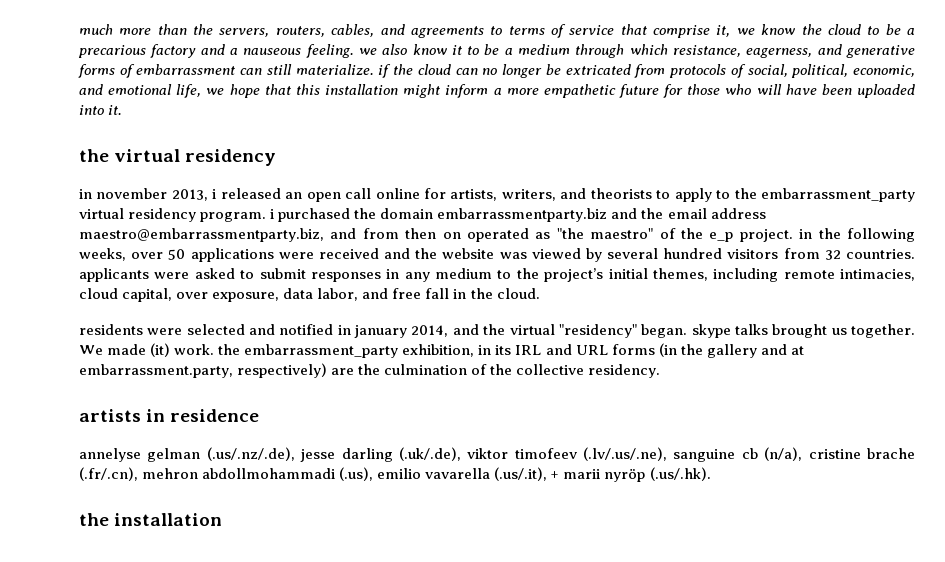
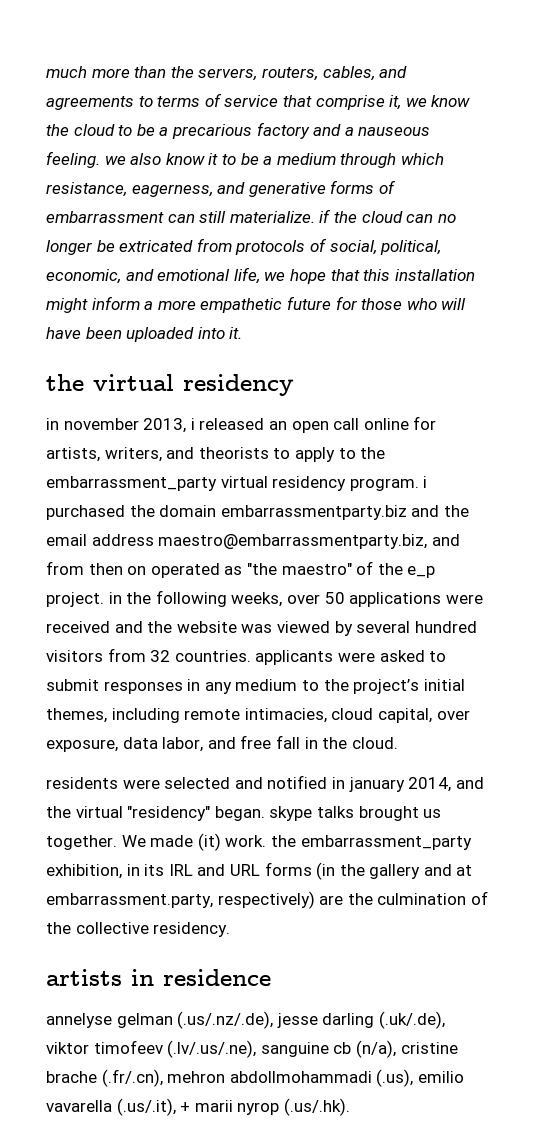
[604,469,646,482] nyröp -> [237,1102,280,1115] nyrop
[79,513,223,526] // the installation -> (350, 1107) none

